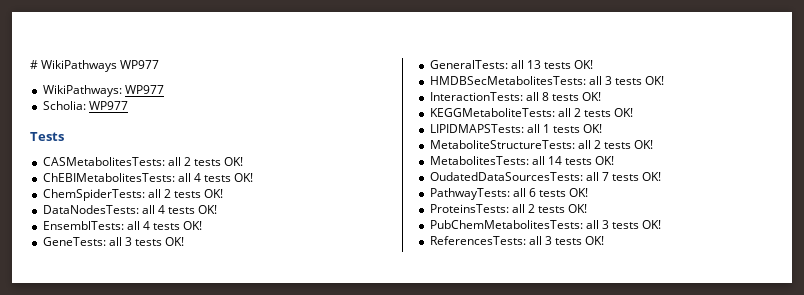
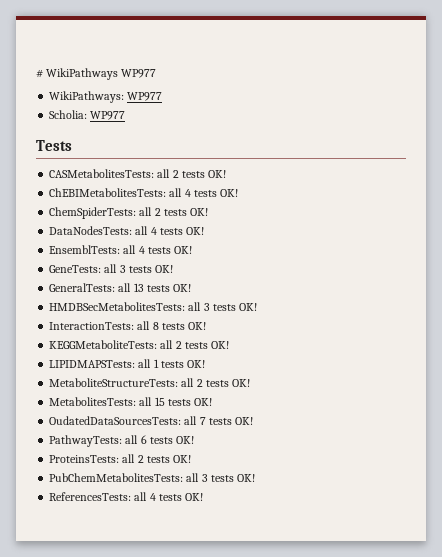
[547,156,562,165] 14 -> [154,397,165,406] 15
[544,236,552,245] 3 -> [149,493,156,501] 4

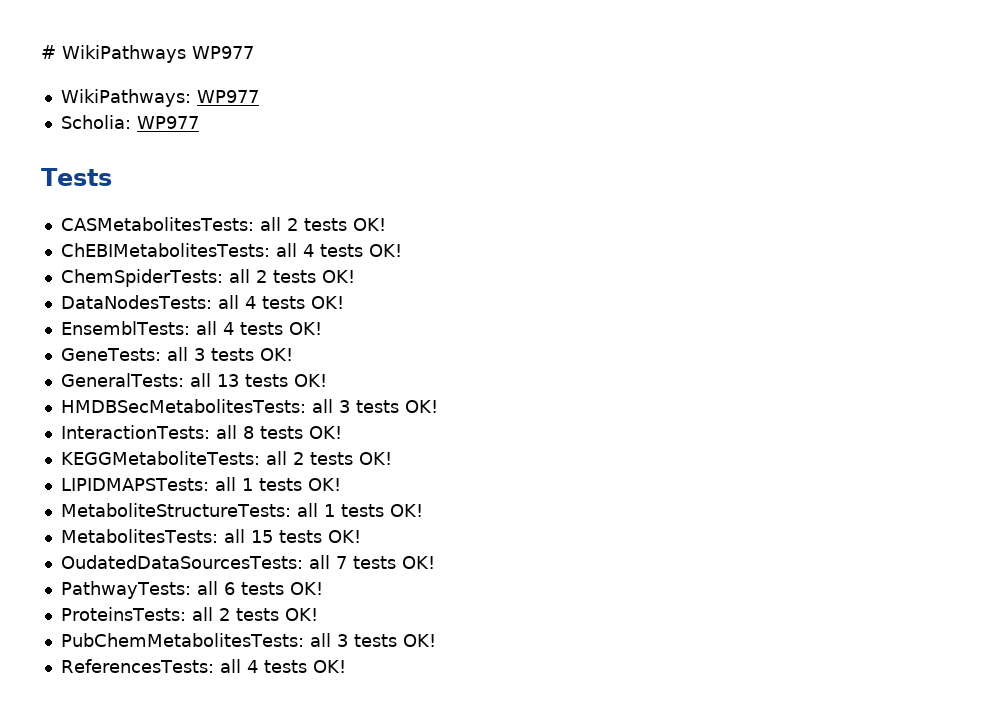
[196,379,203,387] 2 -> [323,504,335,517] 1

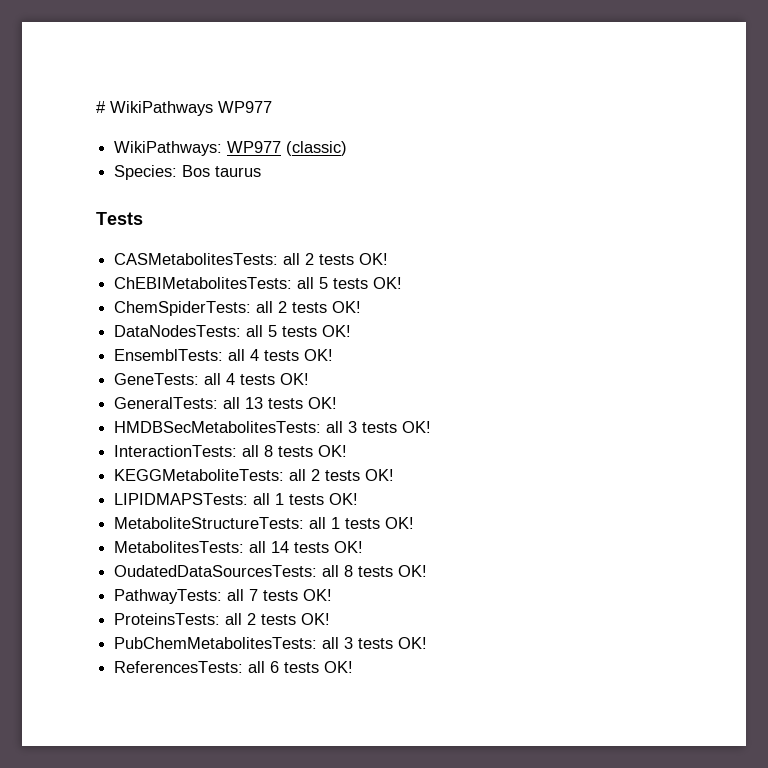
[60,115,199,129] // Scholia: WP977 -> [286,141,348,156] [114,165,262,180] (classic) // Species: Bos taurus
[302,244,314,257] 4 -> [319,277,329,289] 5
[244,296,256,309] 4 -> [268,325,278,337] 5
[193,348,205,361] 3 -> [226,373,236,385] 4
[250,530,273,543] 15 -> [271,541,290,553] 14
[335,556,347,569] 7 -> [344,565,354,577] 8
[223,582,235,595] 6 -> [249,589,259,601] 7
[246,660,258,673] 4 -> [270,661,280,673] 6

